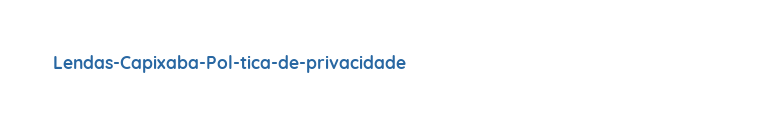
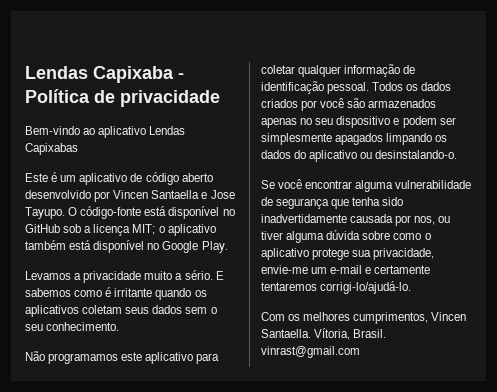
[53,55,406,73] Lendas-Capixaba-Pol-tica-de-privacidade -> [25,66,184,83] [25,89,220,107] [25,126,186,138] [25,143,78,155] [25,172,213,185] [25,190,235,202] [25,206,235,219] [25,224,216,236] [25,240,228,253] [25,270,224,283] [25,287,207,300] [25,305,217,317] [25,322,120,331] [25,351,220,364] [261,64,416,77] [261,81,452,94] [261,98,437,111] [261,116,456,128] [261,133,448,145] [261,150,458,162] [261,179,472,192] [261,197,404,209] [261,214,451,226] [261,230,431,243] [261,248,435,260] [261,265,431,274] [261,281,412,294] [261,312,467,324] [261,328,387,340] [261,346,360,358] Lendas Capixaba - Política de privacidade // Bem-vindo ao aplicativo Lendas Capixabas // Este é um aplicativo de código aberto desenvolvido por Vincen Santaella e Jose Tayupo. O código-fonte está disponível no GitHub sob a licença MIT; o aplicativo também está disponível no Google Play. // Levamos a privacidade muito a sério. E sabemos como é irritante quando os aplicativos coletam seus dados sem o seu conhecimento. // Não programamos este aplicativo para coletar qualquer informação de identificação pessoal. Todos os dados criados por você são armazenados apenas no seu dispositivo e podem ser simplesmente apagados limpando os dados do aplicativo ou desinstalando-o. // Se você encontrar alguma vulnerabilidade de segurança que tenha sido inadvertidamente causada por nos, ou tiver alguma dúvida sobre como o aplicativo protege sua privacidade, envie-me um e-mail e certamente tentaremos corrigi-lo/ajudá-lo. // Com os melhores cumprimentos, Vincen Santaella. Vítoria, Brasil. vinrast@gmail.com

